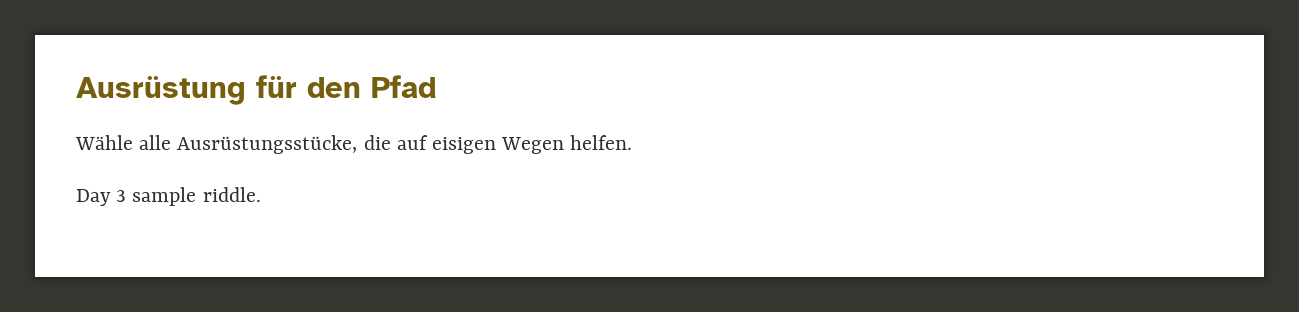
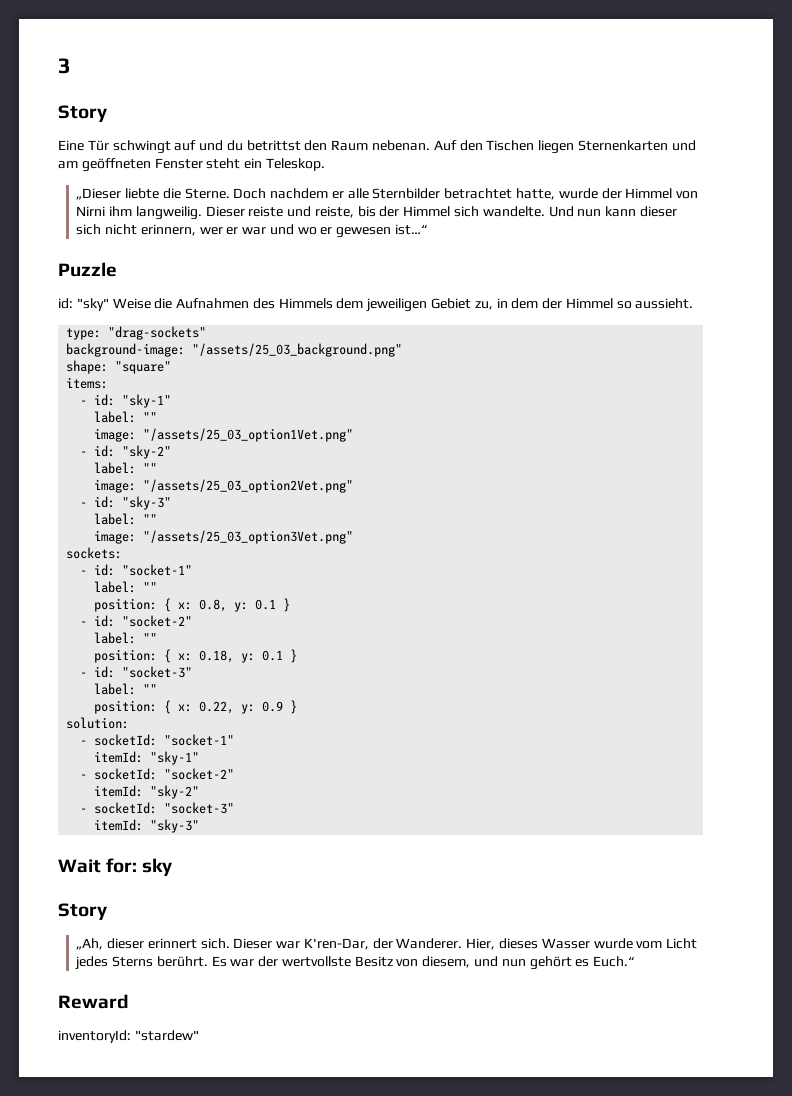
[76,75,436,105] [75,135,633,154] [76,187,261,206] Ausrüstung für den Pfad // Wähle alle Ausrüstungsstücke, die auf eisigen Wegen helfen. // Day 3 sample riddle. -> [58,58,71,74] [58,105,107,122] [58,140,696,154] [58,158,325,172] [76,188,699,200] [76,206,677,220] [76,224,428,238] [58,262,117,277] [58,298,694,312] [66,326,207,340] [66,343,403,357] [66,360,172,374] [66,377,109,389] [80,394,172,408] [94,411,158,423] [94,428,354,442] [80,445,172,459] [94,462,158,474] [94,479,354,493] [80,496,172,510] [94,513,158,525] [94,530,354,544] [66,547,123,559] [80,564,193,576] [94,581,158,593] [94,598,291,612] [80,615,193,627] [94,632,158,644] [94,649,298,663] [80,666,193,678] [94,683,158,695] [94,700,298,714] [66,717,130,729] [80,734,235,746] [94,751,200,765] [80,768,235,780] [94,785,200,799] [80,802,235,814] [94,819,200,833] [58,858,173,876] [58,903,107,920] [76,938,698,950] [75,956,635,970] [58,994,129,1009] [58,1030,199,1043] 3 // Story // Eine Tür schwingt auf und du betrittst den Raum nebenan. Auf den Tischen liegen Sternenkarten und am geöffneten Fenster steht ein Teleskop. // „Dieser liebte die Sterne. Doch nachdem er alle Sternbilder betrachtet hatte, wurde der Himmel von Nirni ihm langweilig. Dieser reiste und reiste, bis der Himmel sich wandelte. Und nun kann dieser sich nicht erinnern, wer er war und wo er gewesen ist…“ // Puzzle // id: "sky" Weise die Aufnahmen des Himmels dem jeweiligen Gebiet zu, in dem der Himmel so aussieht. // type: "drag-sockets" // background-image: "/assets/25_03_background.png" // shape: "square" // items: // - id: "sky-1" // label: "" // image: "/assets/25_03_option1Vet.png" // - id: "sky-2" // label: "" // image: "/assets/25_03_option2Vet.png" // - id: "sky-3" // label: "" // image: "/assets/25_03_option3Vet.png" // sockets: // - id: "socket-1" // label: "" // position: { x: 0.8, y: 0.1 } // - id: "socket-2" // label: "" // position: { x: 0.18, y: 0.1 } // - id: "socket-3" // label: "" // position: { x: 0.22, y: 0.9 } // solution: // - socketId: "socket-1" // itemId: "sky-1" // - socketId: "socket-2" // itemId: "sky-2" // - socketId: "socket-3" // itemId: "sky-3" // Wait for: sky // Story // „Ah, dieser erinnert sich. Dieser war K'ren-Dar, der Wanderer. Hier, dieses Wasser wurde vom Licht jedes Sterns berührt. Es war der wertvollste Besitz von diesem, und nun gehört es Euch.“ // Reward // inventoryId: "stardew"

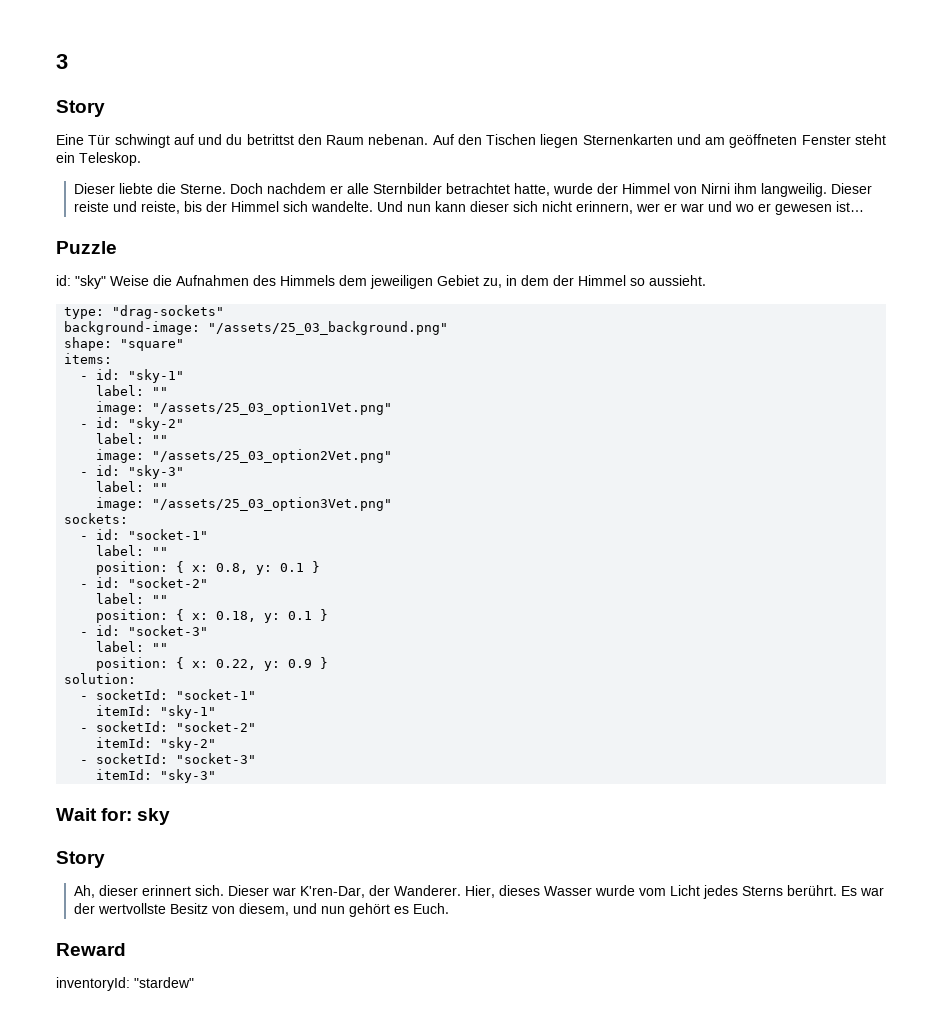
[76,188,122,200] „Dieser -> [73,183,115,194] Dieser
[395,224,428,235] ist…“ -> [835,201,864,212] ist…
[76,938,104,950] „Ah, -> [73,885,95,898] Ah,
[593,956,635,967] Euch.“ -> [412,903,449,914] Euch.

